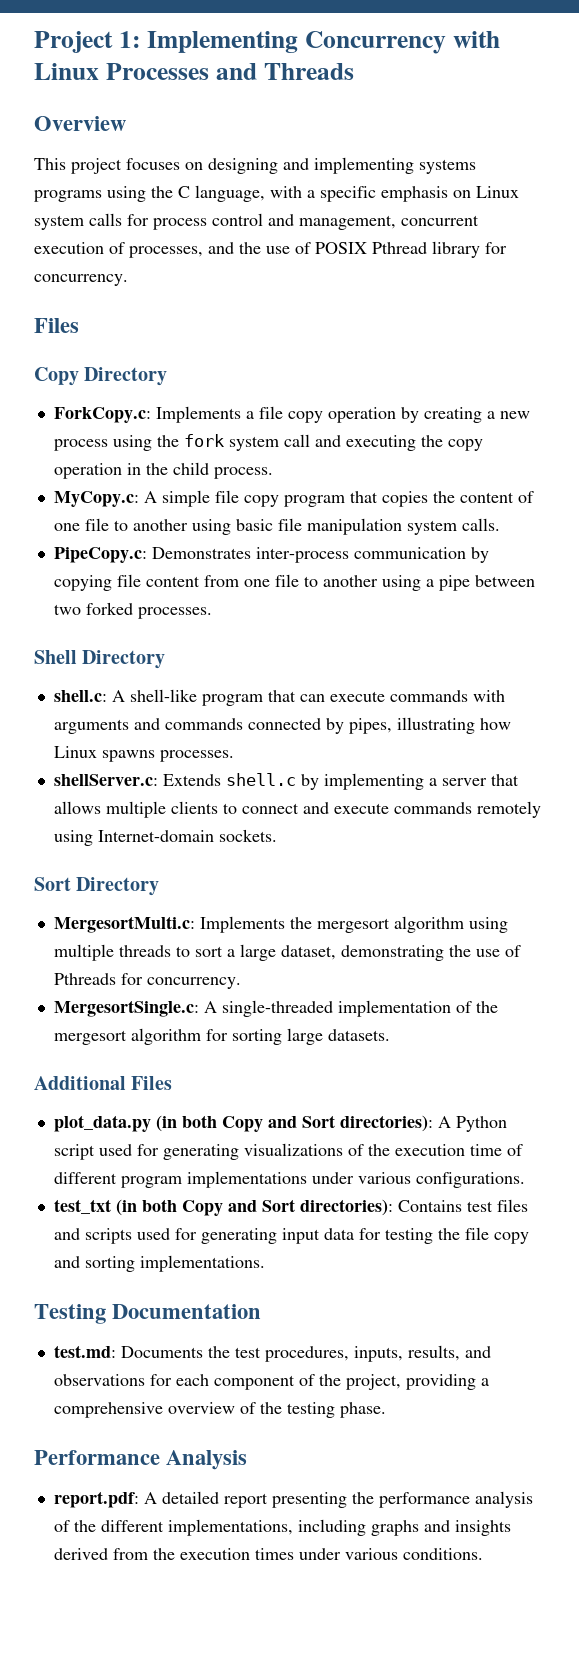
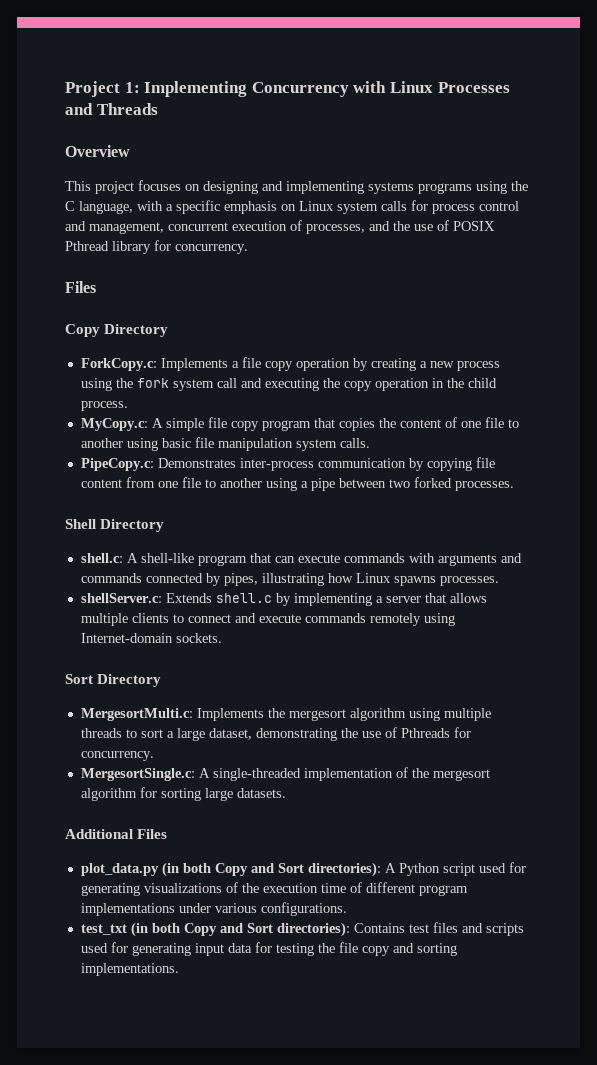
[34,1304,262,1324] [53,1345,491,1362] [53,1374,489,1390] [53,1402,386,1418] [34,1450,248,1470] [53,1491,533,1508] [53,1519,511,1536] [53,1548,483,1560] // Testing Documentation // test.md: Documents the test procedures, inputs, results, and observations for each component of the project, providing a comprehensive overview of the testing phase. // Performance Analysis // report.pdf: A detailed report presenting the performance analysis of the different implementations, including graphs and insights derived from the execution times under various conditions. -> (179, 969) none

